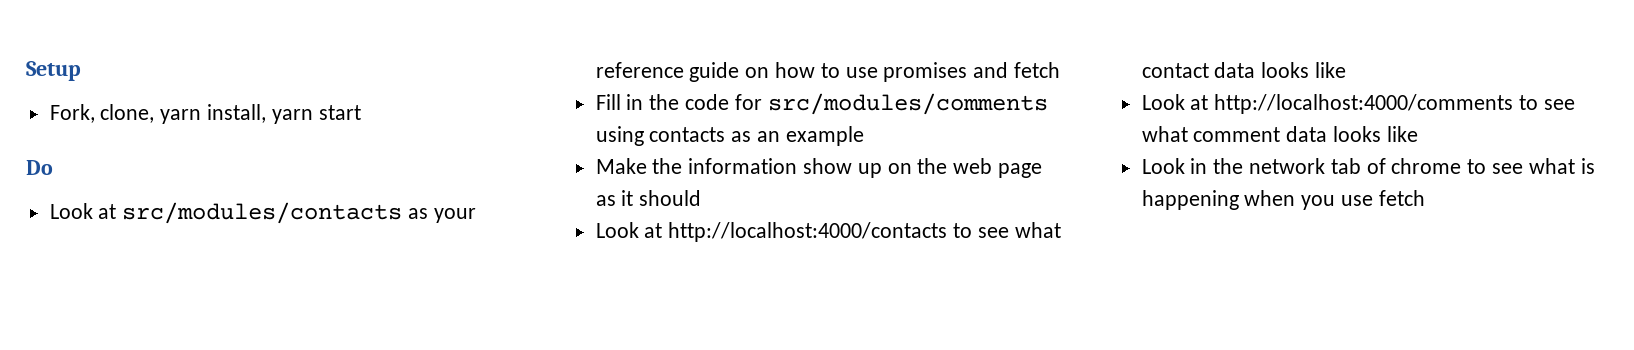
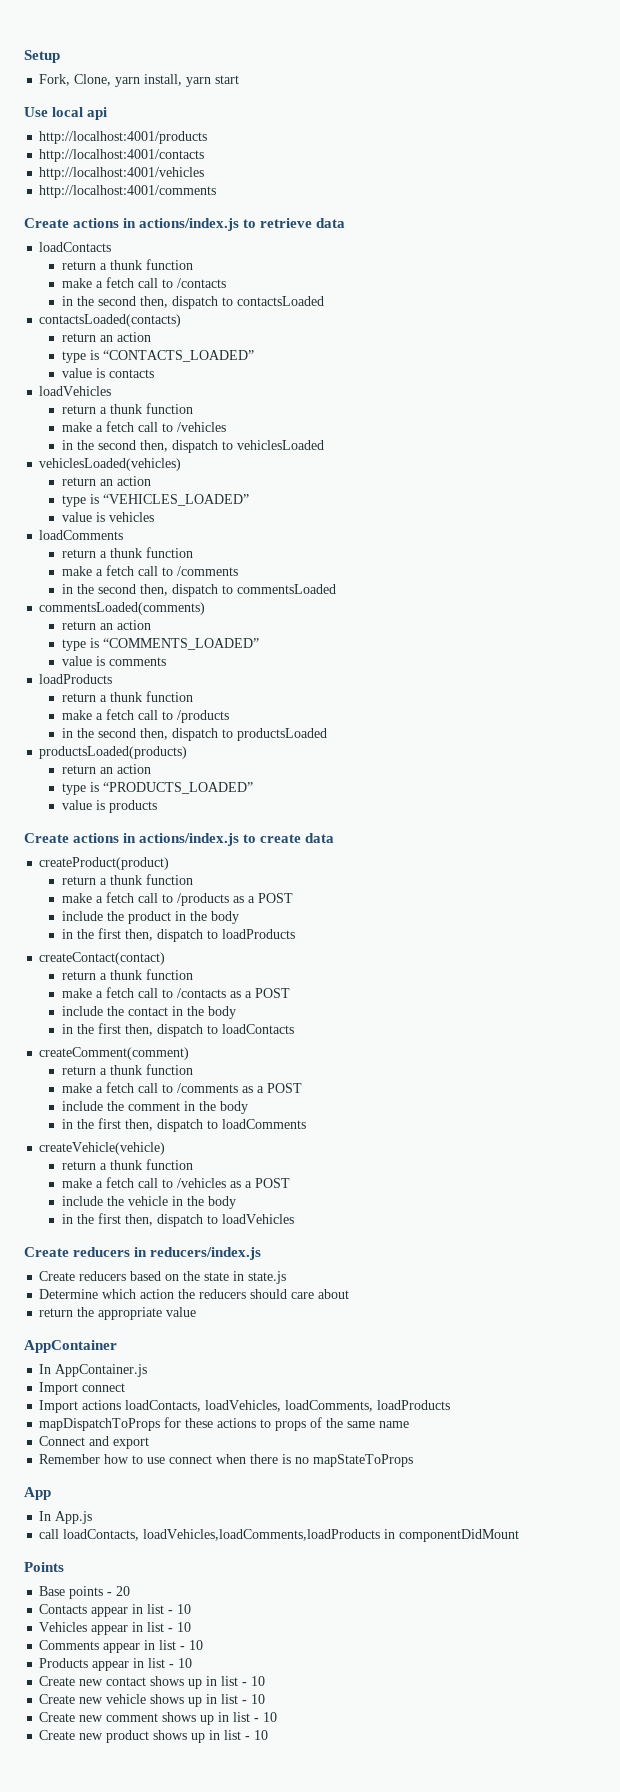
[100,104,155,123] clone, -> [74,74,112,86] Clone,
[26,160,53,175] [49,202,476,224] [595,62,1061,82] [595,93,1048,115] [595,126,864,146] [595,158,1043,178] [595,190,702,206] [595,222,1061,242] [1141,62,1347,78] [1141,94,1575,114] [1141,126,1418,142] [1141,158,1595,174] [1141,190,1425,210] Do // Look at src/modules/contacts as your reference guide on how to use promises and fetch // Fill in the code for src/modules/comments using contacts as an example // Make the information show up on the web page as it should // Look at http://localhost:4000/contacts to see what contact data looks like // Look at http://localhost:4000/comments to see what comment data looks like // Look in the network tab of chrome to see what is happening when you use fetch -> [24,107,108,120] [39,131,208,144] [39,149,205,162] [39,167,205,180] [39,185,217,198] [24,218,346,231] [39,242,112,252] [61,259,193,270] [61,277,226,288] [61,296,324,309] [39,314,182,327] [61,332,151,342] [61,350,254,363] [61,368,154,378] [39,386,112,396] [61,403,193,414] [61,421,226,432] [61,440,324,453] [39,458,182,471] [61,476,151,486] [61,494,249,507] [61,512,154,522] [39,530,124,540] [61,547,193,558] [61,565,238,576] [61,584,336,597] [39,602,206,615] [61,620,151,630] [61,638,259,651] [61,656,166,666] [39,674,113,684] [61,691,193,702] [61,709,229,723] [61,728,327,741] [39,746,188,759] [61,764,151,774] [61,782,253,795] [61,800,157,813] [24,833,335,846] [39,857,170,870] [61,874,193,885] [61,892,293,906] [61,911,239,924] [61,928,295,942] [39,952,166,965] [61,969,193,980] [61,987,290,998] [61,1006,236,1019] [61,1023,294,1037] [39,1047,190,1060] [61,1064,193,1075] [61,1082,302,1093] [61,1101,248,1114] [61,1118,306,1132] [39,1142,166,1155] [61,1159,193,1170] [61,1177,290,1188] [61,1196,236,1209] [61,1213,294,1227] [24,1247,262,1260] [39,1271,287,1284] [39,1289,350,1299] [39,1307,197,1320] [24,1340,117,1353] [39,1364,148,1377] [39,1382,126,1395] [39,1400,451,1413] [39,1417,410,1431] [39,1436,150,1449] [39,1454,414,1467] [24,1487,51,1500] [39,1511,93,1524] [39,1529,520,1542] [24,1562,64,1572] [39,1586,131,1599] [39,1604,192,1617] [39,1622,192,1635] [39,1640,204,1653] [39,1658,193,1671] [39,1676,266,1689] [39,1694,266,1707] [39,1712,278,1725] [39,1730,269,1743] Use local api // http://localhost:4001/products // http://localhost:4001/contacts // http://localhost:4001/vehicles // http://localhost:4001/comments // Create actions in actions/index.js to retrieve data // loadContacts // return a thunk function // make a fetch call to /contacts // in the second then, dispatch to contactsLoaded // contactsLoaded(contacts) // return an action // type is “CONTACTS_LOADED” // value is contacts // loadVehicles // return a thunk function // make a fetch call to /vehicles // in the second then, dispatch to vehiclesLoaded // vehiclesLoaded(vehicles) // return an action // type is “VEHICLES_LOADED” // value is vehicles // loadComments // return a thunk function // make a fetch call to /comments // in the second then, dispatch to commentsLoaded // commentsLoaded(comments) // return an action // type is “COMMENTS_LOADED” // value is comments // loadProducts // return a thunk function // make a fetch call to /products // in the second then, dispatch to productsLoaded // productsLoaded(products) // return an action // type is “PRODUCTS_LOADED” // value is products // Create actions in actions/index.js to create data // createProduct(product) // return a thunk function // make a fetch call to /products as a POST // include the product in the body // in the first then, dispatch to loadProducts // createContact(contact) // return a thunk function // make a fetch call to /contacts as a POST // include the contact in the body // in the first then, dispatch to loadContacts // createComment(comment) // return a thunk function // make a fetch call to /comments as a POST // include the comment in the body // in the first then, dispatch to loadComments // createVehicle(vehicle) // return a thunk function // make a fetch call to /vehicles as a POST // include the vehicle in the body // in the first then, dispatch to loadVehicles // Create reducers in reducers/index.js // Create reducers based on the state in state.js // Determine which action the reducers should care about // return the appropriate value // AppContainer // In AppContainer.js // Import connect // Import actions loadContacts, loadVehicles, loadComments, loadProducts // mapDispatchToProps for these actions to props of the same name // Connect and export // Remember how to use connect when there is no mapStateToProps // App // In App.js // call loadContacts, loadVehicles,loadComments,loadProducts in componentDidMount // Points // Base points - 20 // Contacts appear in list - 10 // Vehicles appear in list - 10 // Comments appear in list - 10 // Products appear in list - 10 // Create new contact shows up in list - 10 // Create new vehicle shows up in list - 10 // Create new comment shows up in list - 10 // Create new product shows up in list - 10

